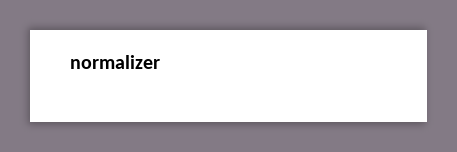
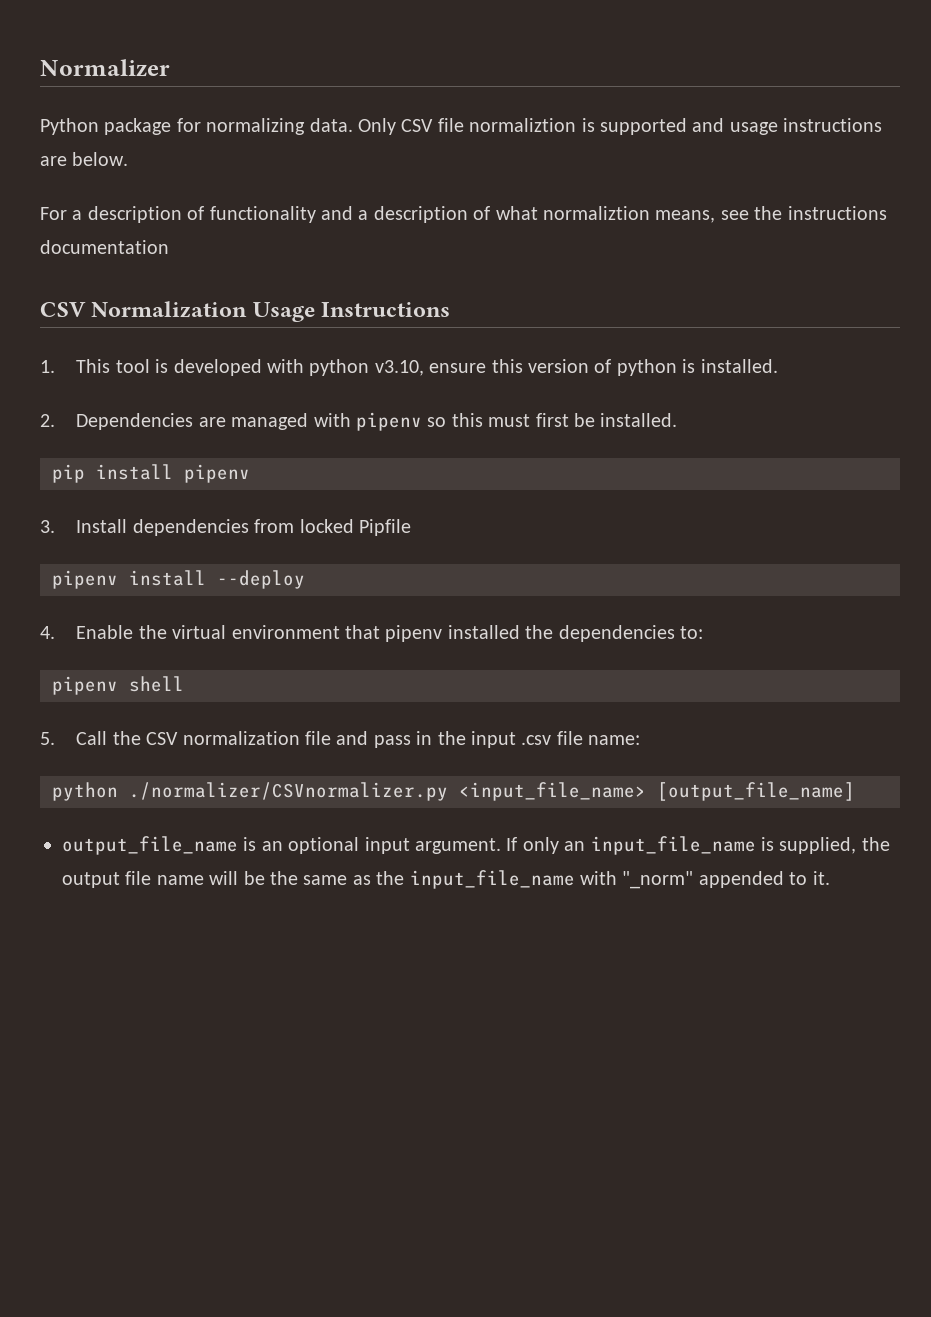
[70,55,160,69] normalizer -> [40,59,170,77] [40,118,883,135] [40,152,129,166] [40,206,887,223] [40,240,169,254] [40,301,451,322] [40,359,778,376] [40,412,678,431] [52,464,250,483] [40,519,412,536] [52,570,305,589] [40,625,704,642] [52,676,184,695] [40,731,641,748] [52,782,855,801] [62,836,890,855] [62,870,830,889] Normalizer // Python package for normalizing data. Only CSV file normaliztion is supported and usage instructions are below. // For a description of functionality and a description of what normaliztion means, see the instructions documentation // CSV Normalization Usage Instructions // 1. This tool is developed with python v3.10, ensure this version of python is installed. // 2. Dependencies are managed with pipenv so this must first be installed. // pip install pipenv // 3. Install dependencies from locked Pipfile // pipenv install --deploy // 4. Enable the virtual environment that pipenv installed the dependencies to: // pipenv shell // 5. Call the CSV normalization file and pass in the input .csv file name: // python ./normalizer/CSVnormalizer.py <input_file_name> [output_file_name] // output_file_name is an optional input argument. If only an input_file_name is supplied, the output file name will be the same as the input_file_name with "_norm" appended to it.

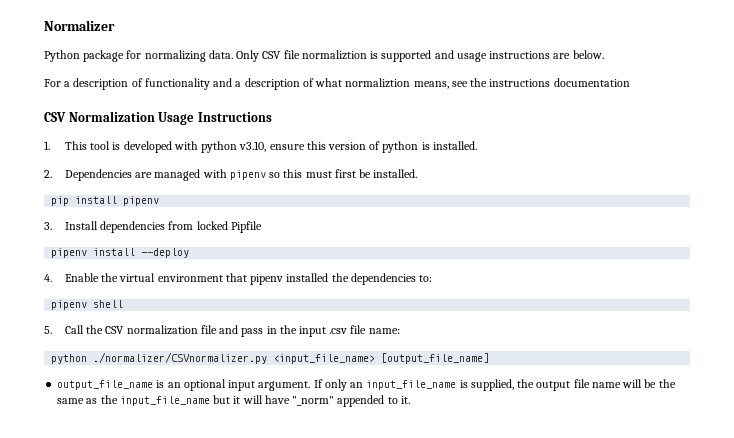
[579,871,617,885] with -> [213,395,290,404] but it will have

